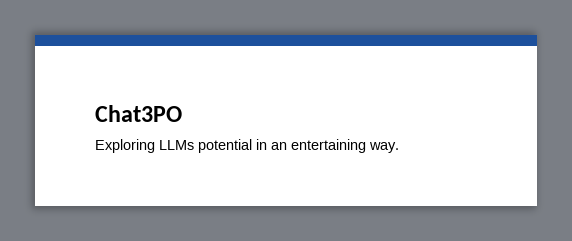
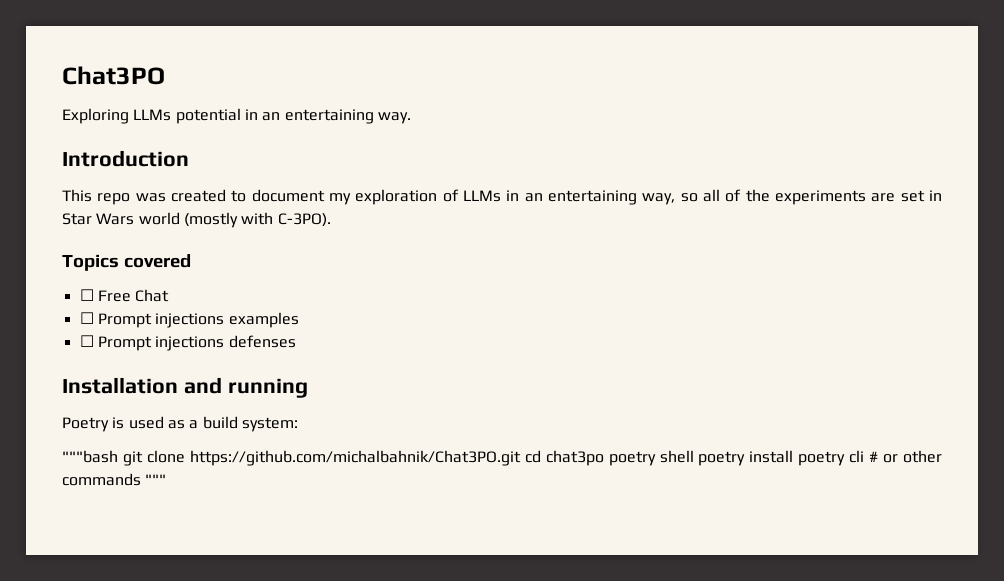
(399, 147) none -> [62,150,189,167] [62,189,943,205] [62,212,331,228] [62,254,191,271] [79,289,170,302] [79,312,299,328] [79,335,296,351] [62,377,308,398] [62,416,298,432] [62,450,943,466] [62,473,167,486] // Introduction // This repo was created to document my exploration of LLMs in an entertaining way, so all of the experiments are set in Star Wars world (mostly with C-3PO). // Topics covered // ☐ Free Chat // ☐ Prompt injections examples // ☐ Prompt injections defenses // Installation and running // Poetry is used as a build system: // """bash git clone https://github.com/michalbahnik/Chat3PO.git cd chat3po poetry shell poetry install poetry cli # or other commands """

